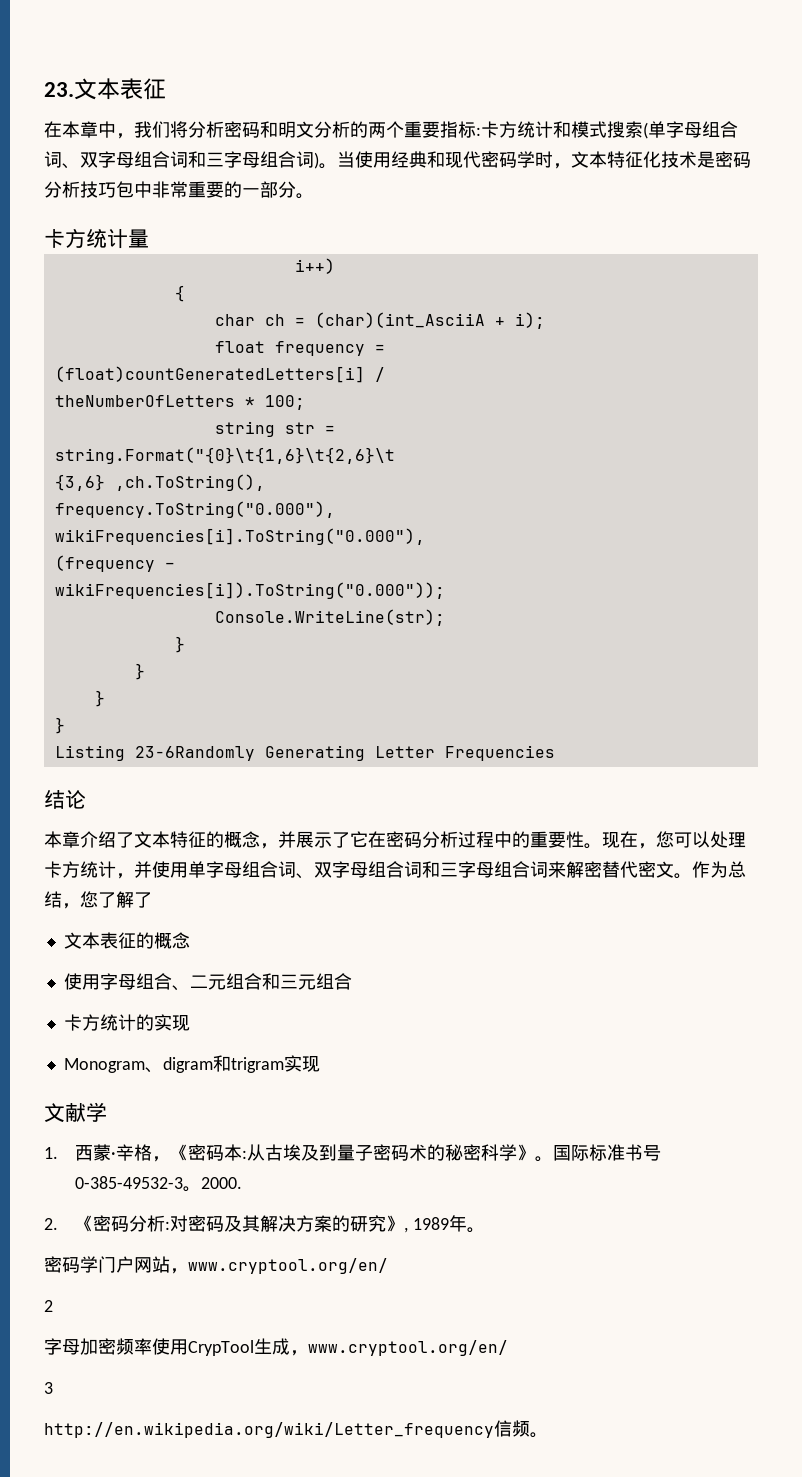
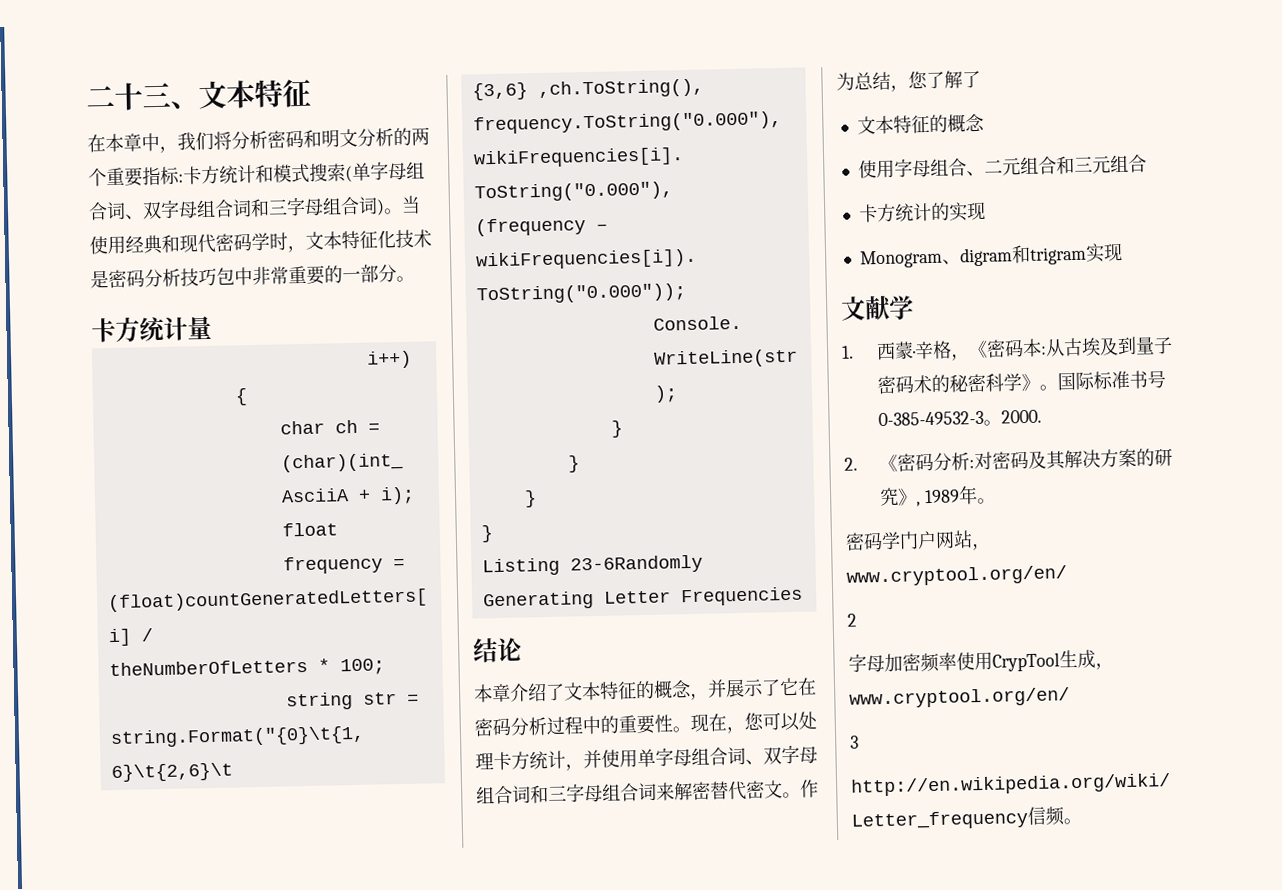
[44,78,143,100] 23.文本表 -> [86,79,283,111] 二十三、文本特
[99,932,118,949] 表 -> [892,115,912,134] 特

